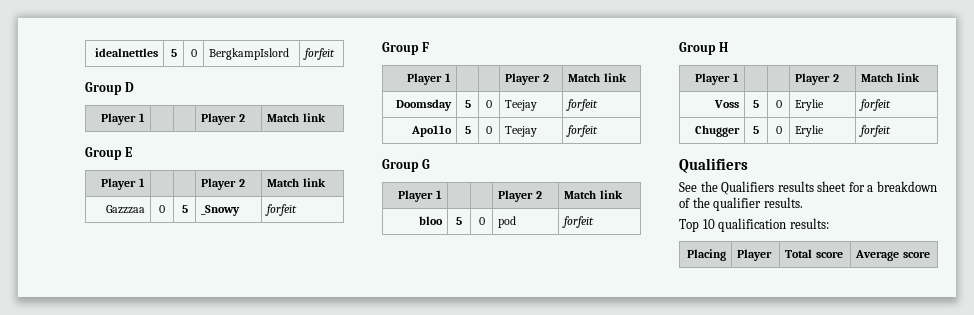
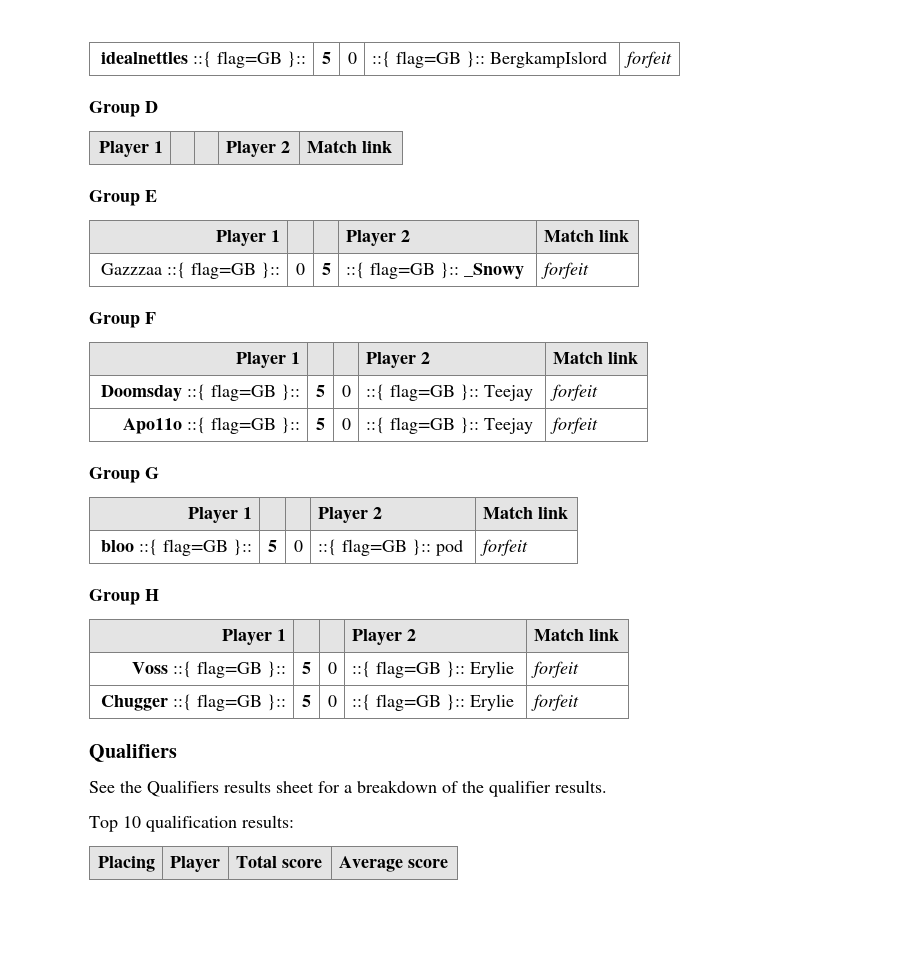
[170,49,177,57] [190,49,197,57] | 5 | 0 | -> [193,51,307,68] [322,52,331,64] [347,52,357,64] [371,51,485,68] ::{ flag=GB }:: | 5 | 0 | ::{ flag=GB }::
(145, 209) none -> [167,262,281,279] ::{ flag=GB }::
(188, 209) none -> [345,262,459,279] ::{ flag=GB }::
[464,100,471,108] [486,100,492,108] | 5 | 0 | -> [187,384,301,401] [316,385,325,397] [341,385,351,397] [365,384,479,401] ::{ flag=GB }:: | 5 | 0 | ::{ flag=GB }::
[464,126,471,134] [486,126,492,134] | 5 | 0 | -> [187,417,301,434] [316,418,325,430] [341,418,351,430] [365,417,479,434] ::{ flag=GB }:: | 5 | 0 | ::{ flag=GB }::
[456,217,462,225] [478,217,485,225] | 5 | 0 | -> [139,539,253,556] [268,540,277,552] [293,540,303,552] [317,539,431,556] ::{ flag=GB }:: | 5 | 0 | ::{ flag=GB }::
[753,100,759,108] [775,100,782,108] | 5 | 0 | -> [173,661,287,678] [302,662,311,674] [327,662,337,674] [351,661,465,678] ::{ flag=GB }:: | 5 | 0 | ::{ flag=GB }::
[753,126,759,134] [775,126,782,134] | 5 | 0 | -> [173,694,287,711] [302,695,311,707] [327,695,337,707] [351,694,465,711] ::{ flag=GB }:: | 5 | 0 | ::{ flag=GB }::

